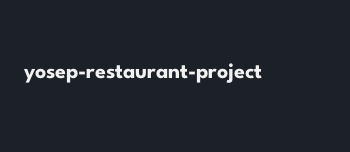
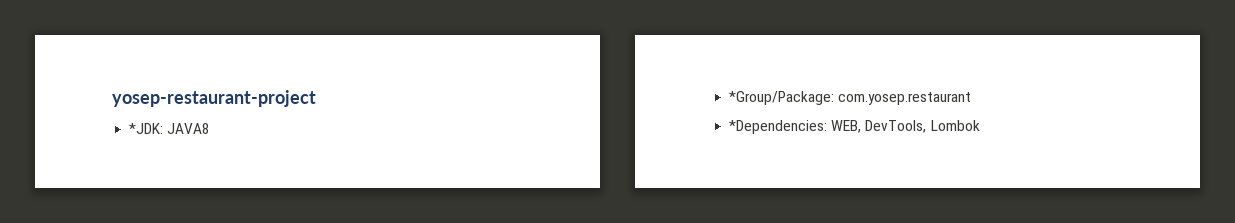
(262, 73) none -> [129,123,211,134] [729,91,972,105] [729,120,980,134] // *JDK: JAVA8 // *Group/Package: com.yosep.restaurant // *Dependencies: WEB, DevTools, Lombok

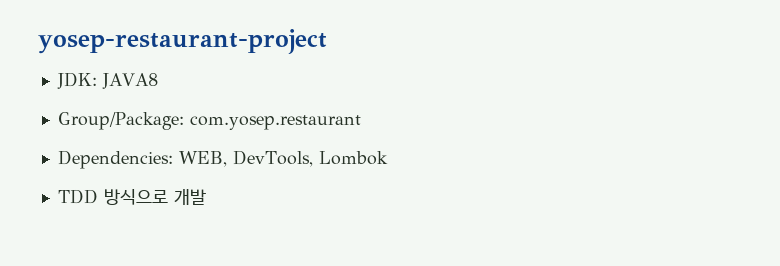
[129,123,164,134] *JDK: -> [56,72,97,89] JDK:
[729,91,835,105] *Group/Package: -> [57,112,184,130] Group/Package:
[729,120,828,134] *Dependencies: -> [57,150,173,169] Dependencies:
(980, 125) none -> [57,189,206,205] // TDD 방식으로 개발

